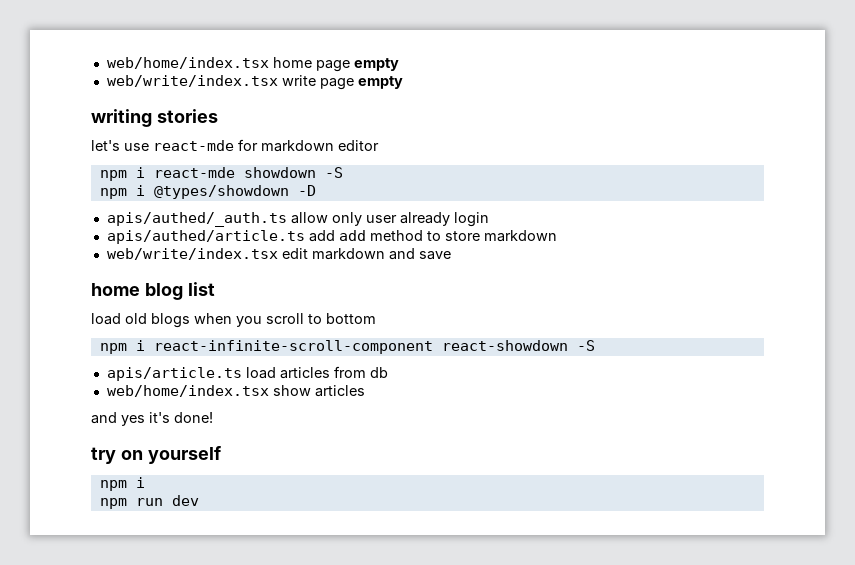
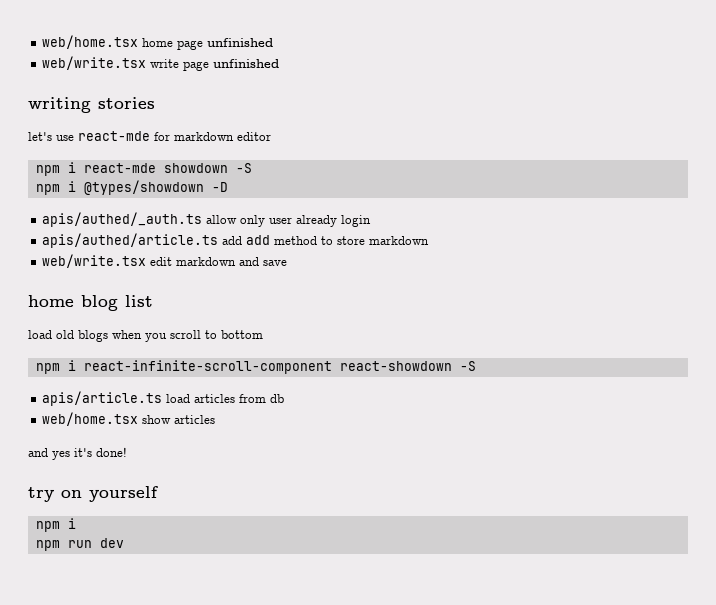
[106,57,269,69] web/home/index.tsx -> [42,35,139,49] web/home.tsx
[353,58,399,71] [106,75,278,87] empty // web/write/index.tsx -> [207,38,274,47] [42,56,147,70] unfinished // web/write.tsx
[357,76,403,89] empty -> [213,59,280,68] unfinished
[106,248,278,260] web/write/index.tsx -> [42,254,147,268] web/write.tsx
[106,385,269,397] web/home/index.tsx -> [42,412,139,426] web/home.tsx

